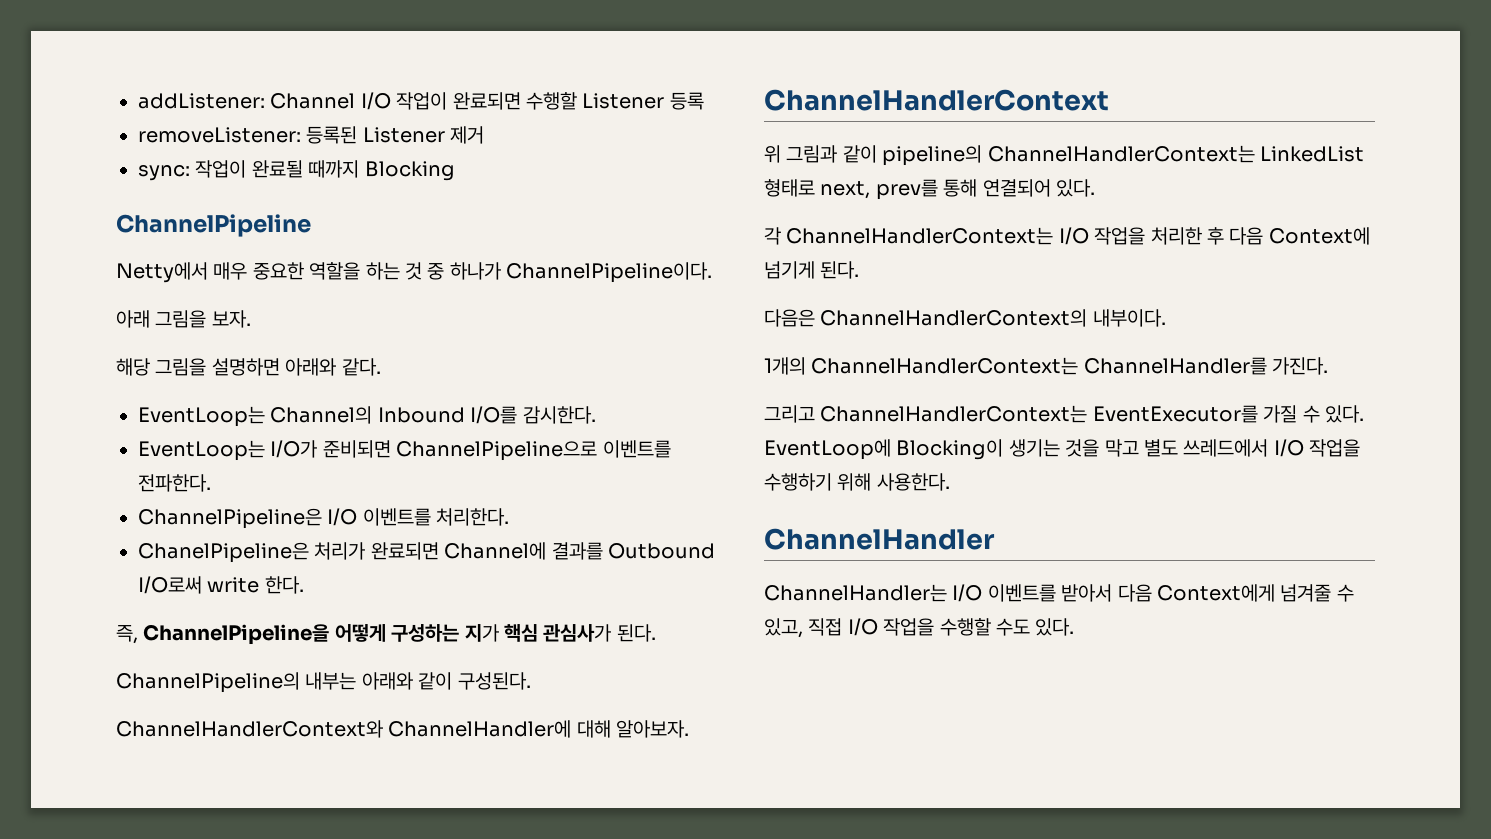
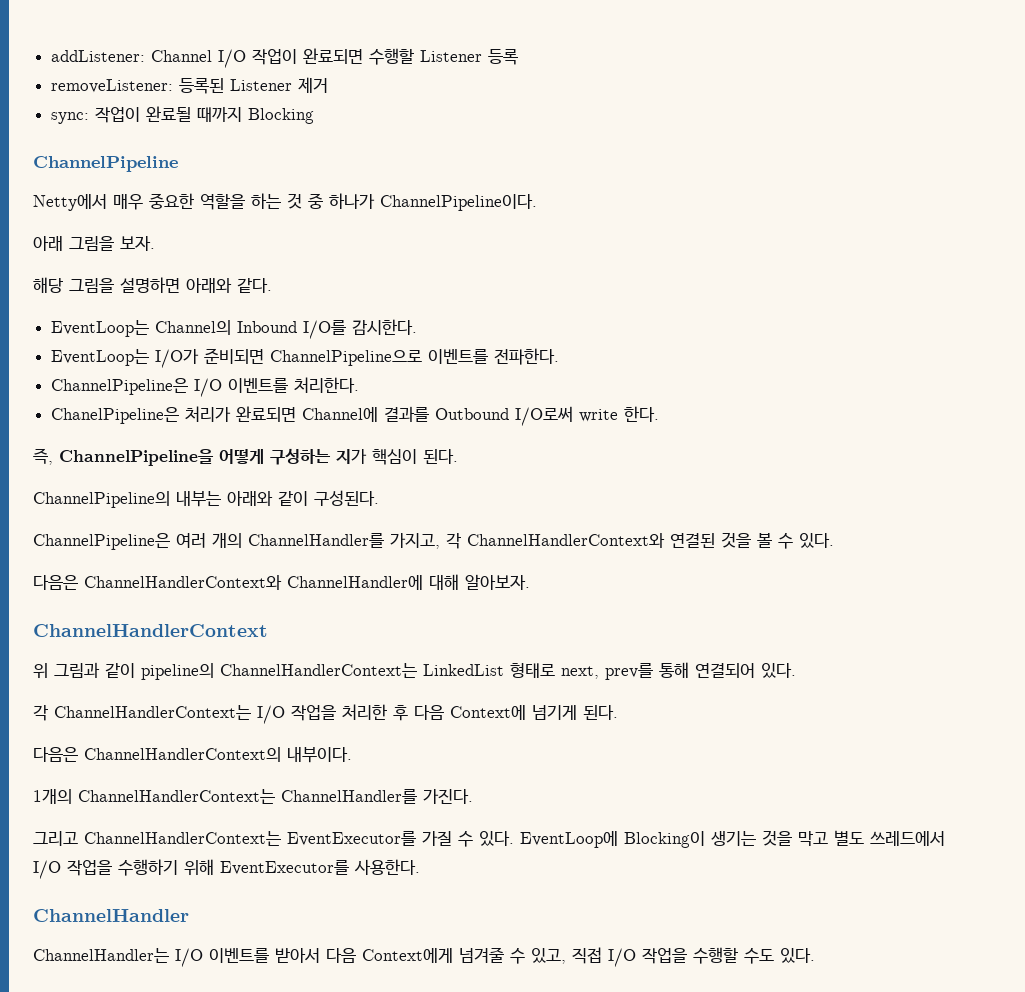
[503,624,612,642] 핵심 관심사가 -> [372,449,417,465] 핵심이
(531, 681) none -> [33,532,834,550] [33,575,78,590] ChannelPipeline은 여러 개의 ChannelHandler를 가지고, 각 ChannelHandlerContext와 연결된 것을 볼 수 있다. // 다음은
(872, 482) none -> [220,860,349,875] EventExecutor를

